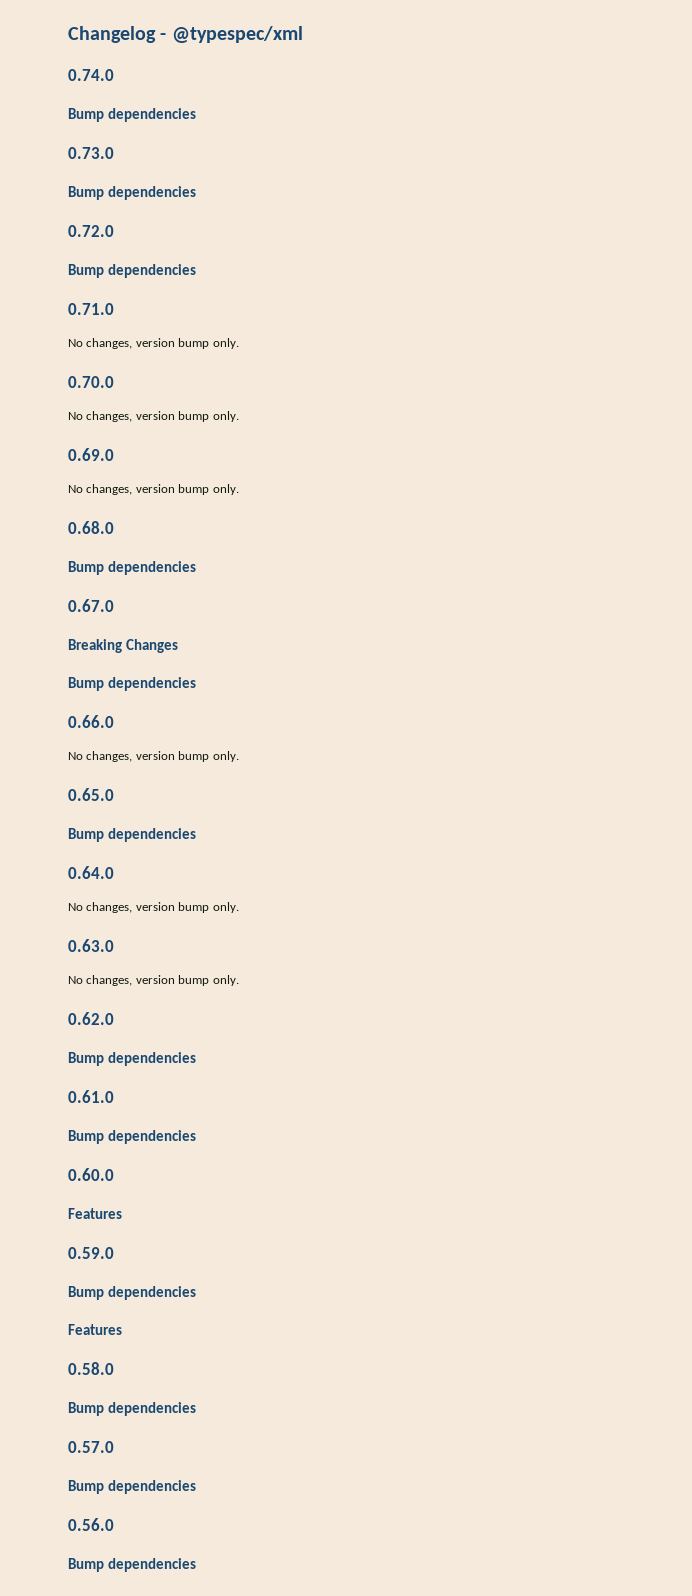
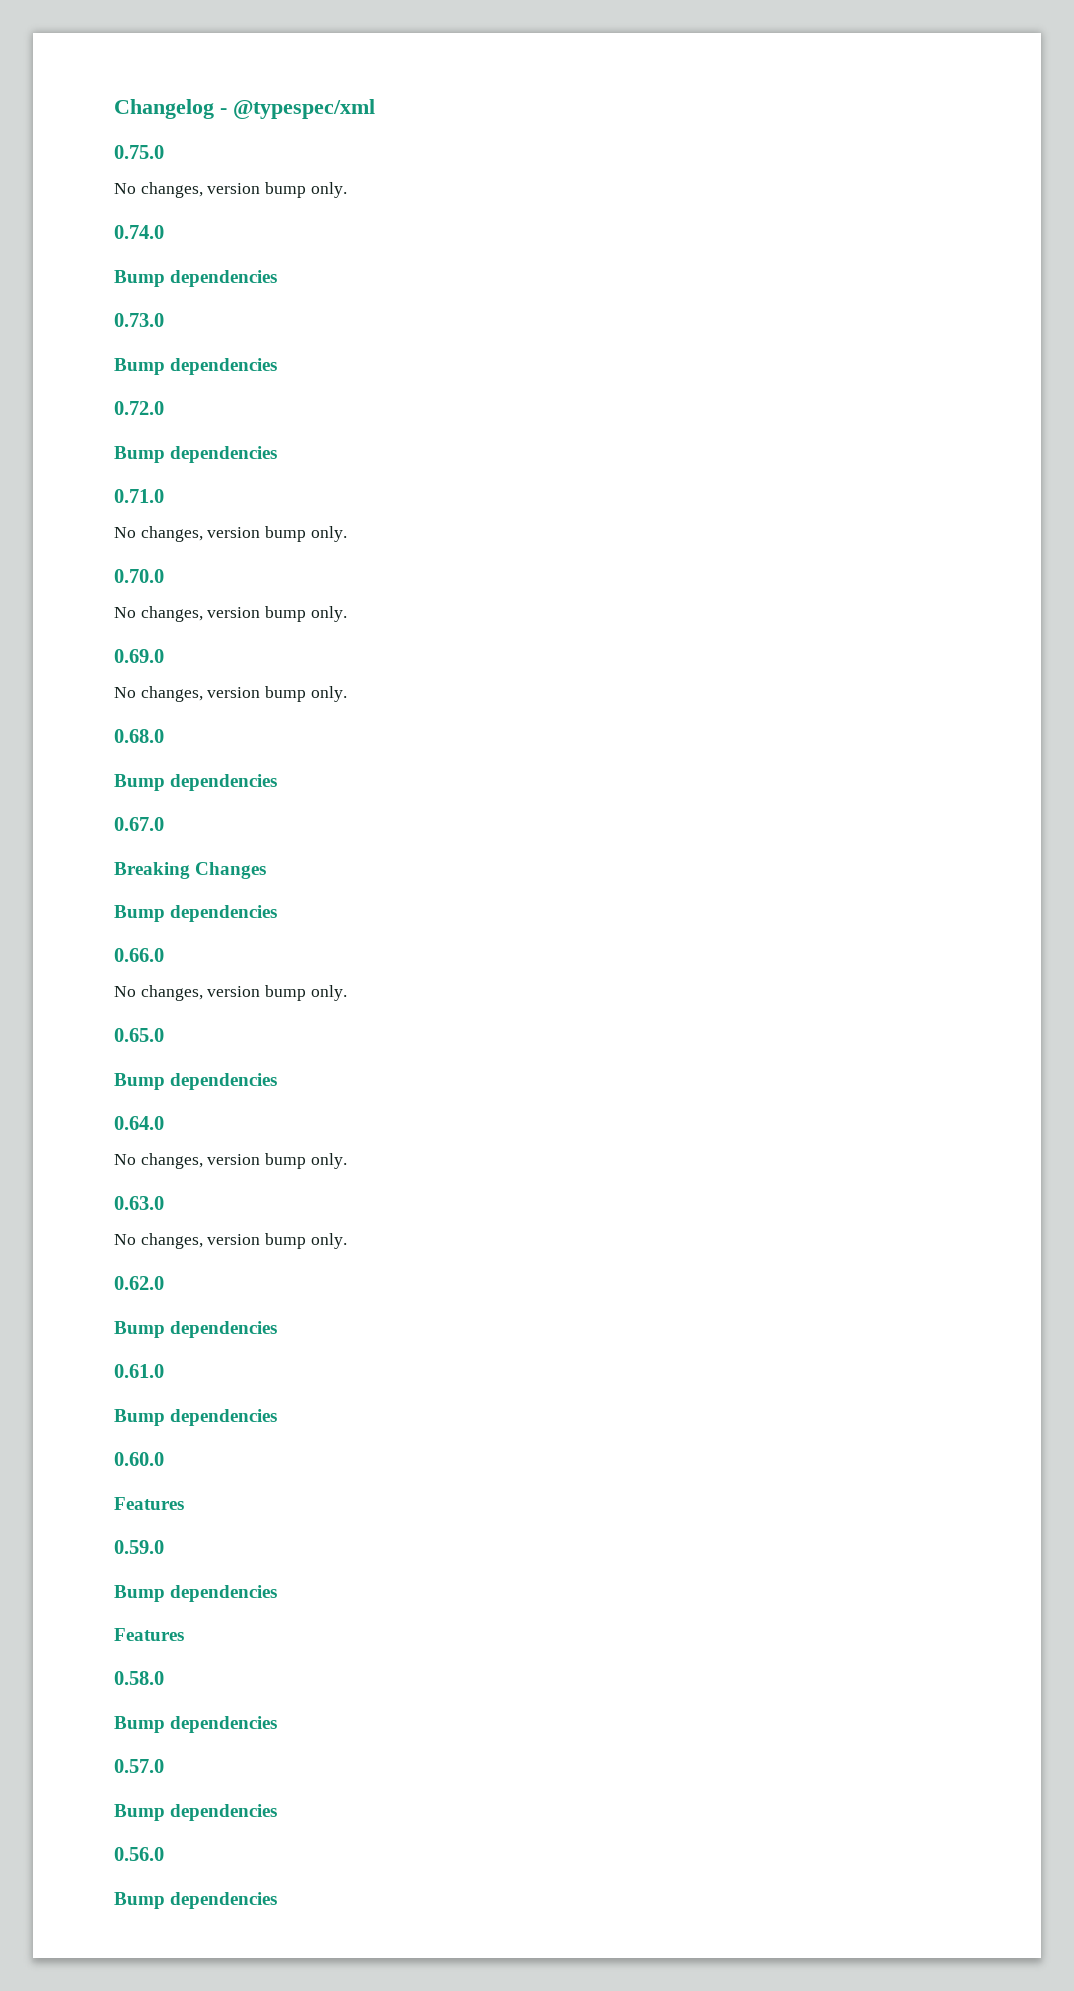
(303, 34) none -> [114,145,164,159] [114,182,347,198] // 0.75.0 // No changes, version bump only.

